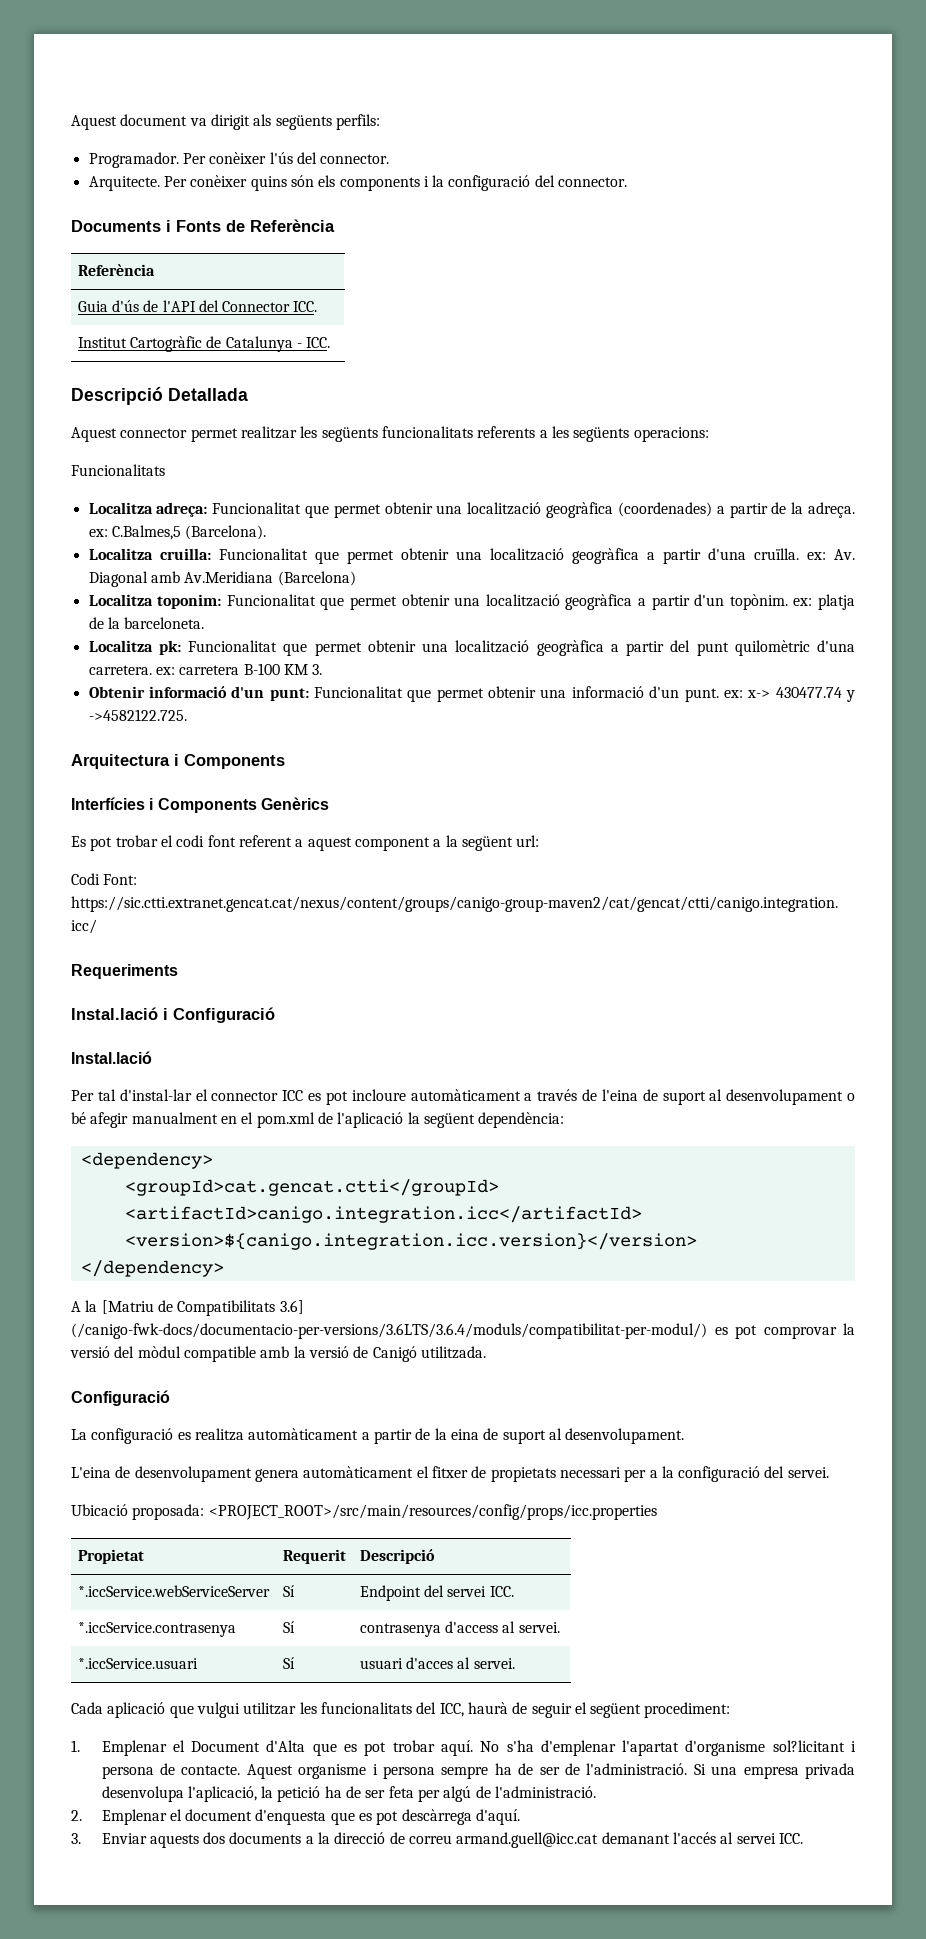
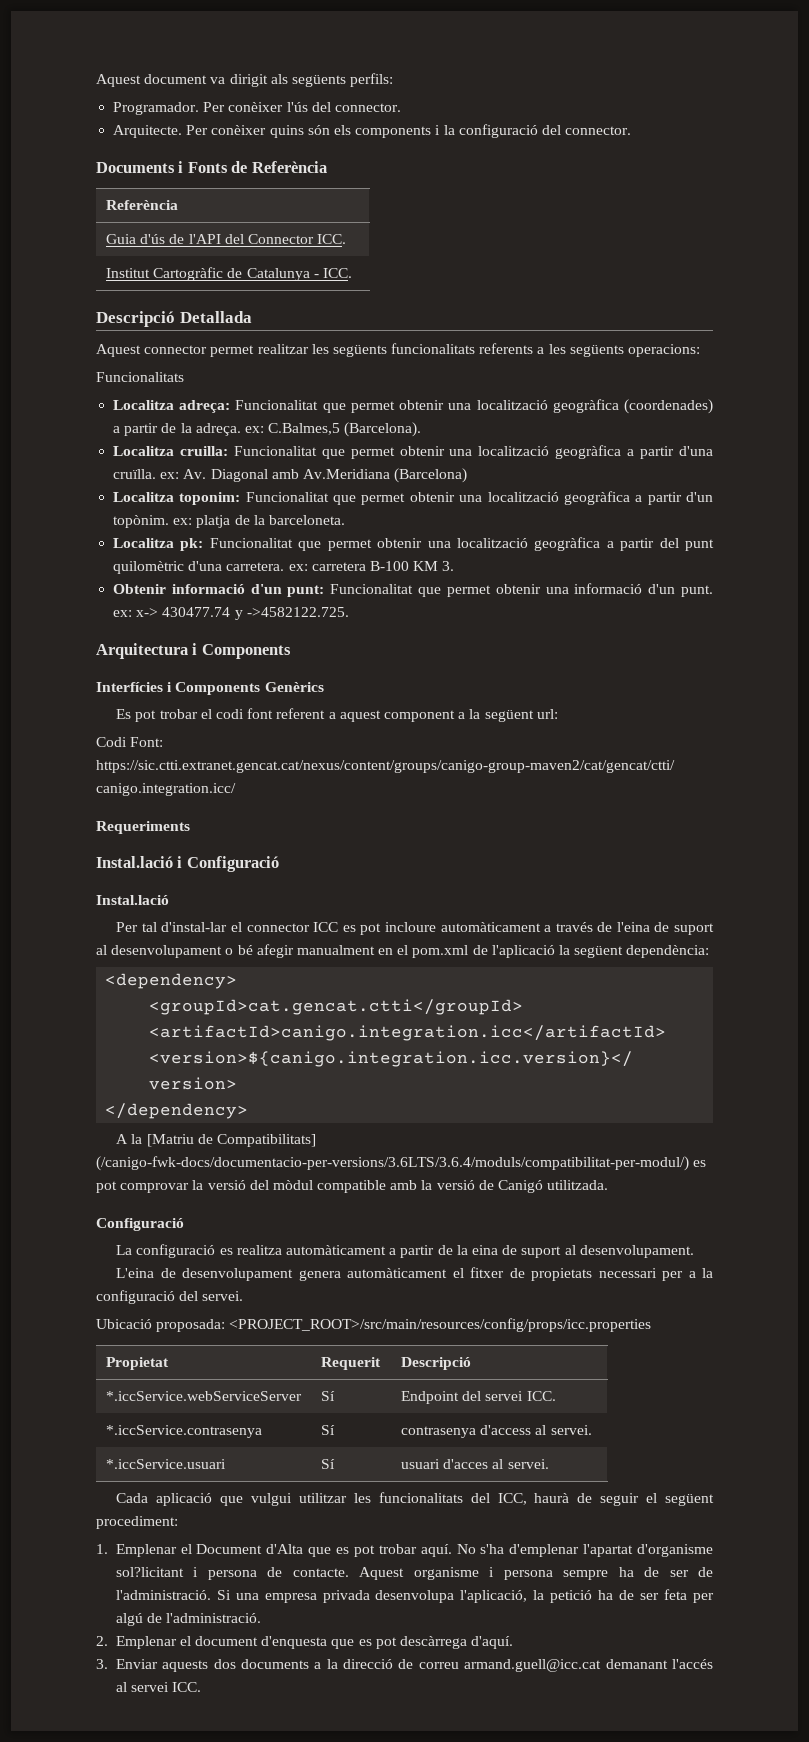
[177,1300,304,1316] Compatibilitats 3.6] -> [217,1134,317,1147] Compatibilitats]

